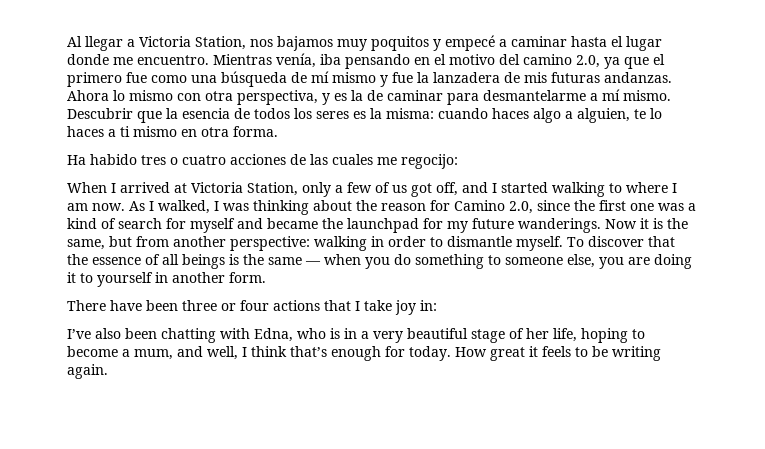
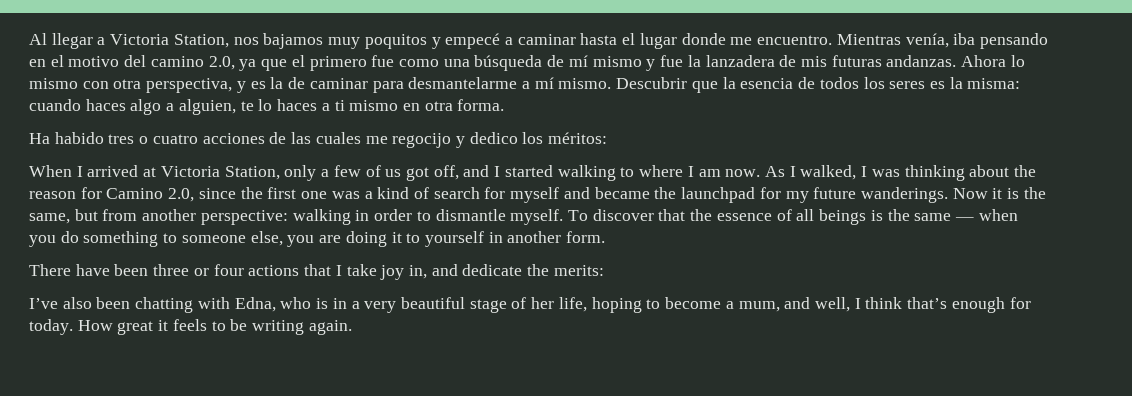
[401,154,458,169] regocijo: -> [392,132,608,148] regocijo y dedico los méritos:
[420,300,437,311] in: -> [408,264,604,279] in, and dedicate the merits:

